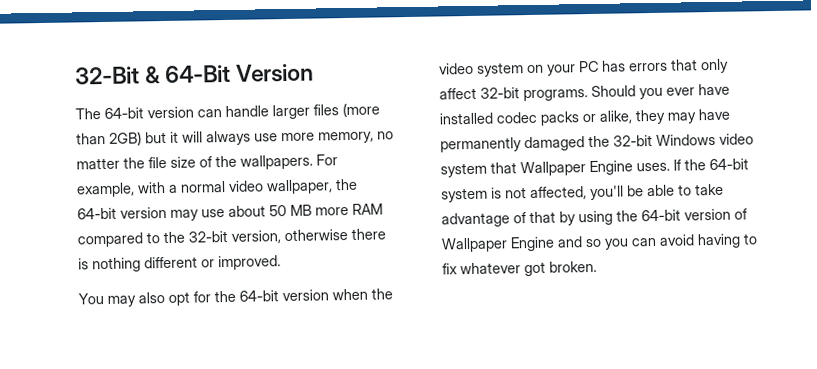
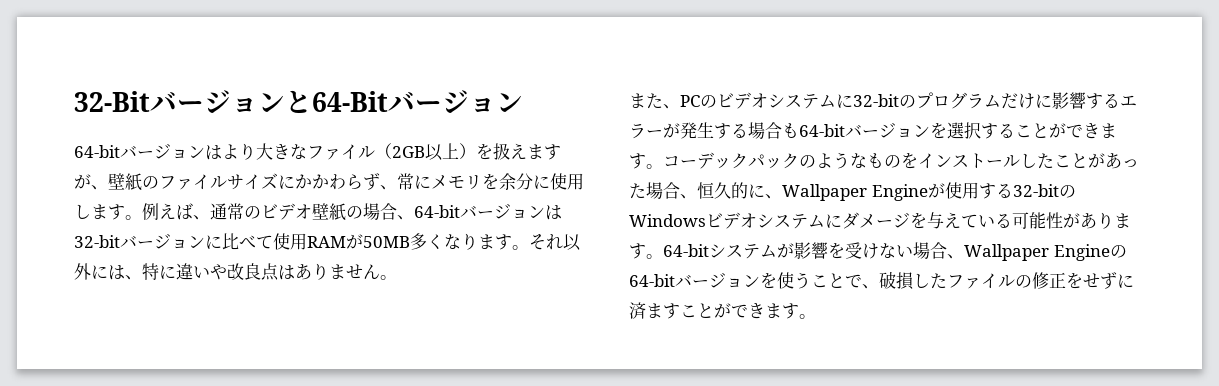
[145,63,315,84] [75,102,380,120] [76,130,394,146] [76,154,338,170] [76,178,358,198] [77,203,383,221] [77,228,386,248] [78,255,281,273] [78,288,393,307] [439,58,729,77] [439,83,730,102] [439,108,730,126] [440,133,754,153] [440,158,749,178] [441,183,724,203] [441,208,748,228] [441,233,758,253] [442,260,597,277] & 64-Bit Version // The 64-bit version can handle larger files (more than 2GB) but it will always use more memory, no matter the file size of the wallpapers. For example, with a normal video wallpaper, the 64-bit version may use about 50 MB more RAM compared to the 32-bit version, otherwise there is nothing different or improved. // You may also opt for the 64-bit version when the video system on your PC has errors that only affect 32-bit programs. Should you ever have installed codec packs or alike, they may have permanently damaged the 32-bit Windows video system that Wallpaper Engine uses. If the 64-bit system is not affected, you'll be able to take advantage of that by using the 64-bit version of Wallpaper Engine and so you can avoid having to fix whatever got broken. -> [150,90,523,114] [74,143,561,161] [74,173,584,191] [74,203,562,221] [74,233,581,251] [74,263,397,281] [629,92,1137,109] [629,122,1117,139] [629,152,1139,169] [629,182,1076,201] [629,212,1131,229] [629,242,1127,261] [629,271,1134,290] [629,302,816,319] バージョンと64-Bitバージョン // 64-bitバージョンはより大きなファイル（2GB以上）を扱えますが、壁紙のファイルサイズにかかわらず、常にメモリを余分に使用します。例えば、通常のビデオ壁紙の場合、64-bitバージョンは32-bitバージョンに比べて使用RAMが50MB多くなります。それ以外には、特に違いや改良点はありません。 // また、PCのビデオシステムに32-bitのプログラムだけに影響するエラーが発生する場合も64-bitバージョンを選択することができます。コーデックパックのようなものをインストールしたことがあった場合、恒久的に、Wallpaper Engineが使用する32-bitのWindowsビデオシステムにダメージを与えている可能性があります。64-bitシステムが影響を受けない場合、Wallpaper Engineの64-bitバージョンを使うことで、破損したファイルの修正をせずに済ますことができます。

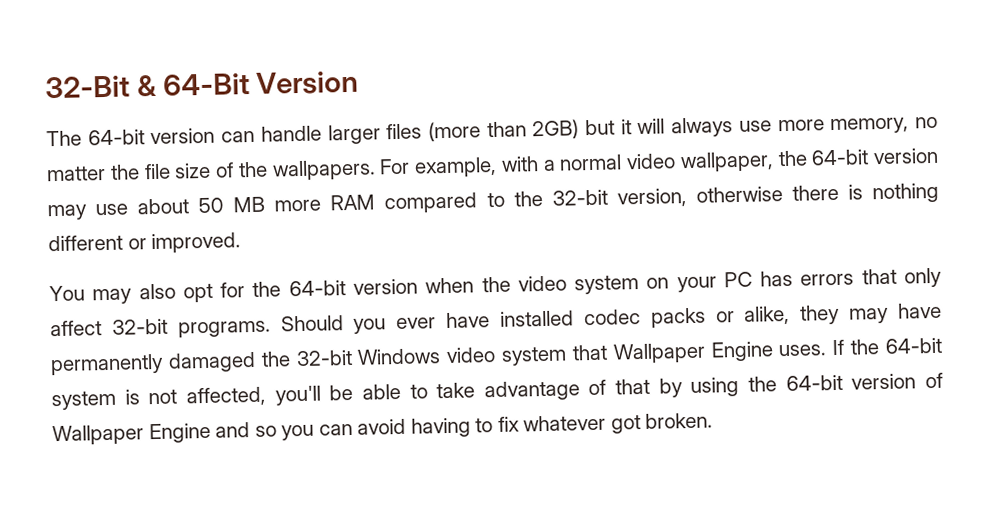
[150,90,523,114] [74,143,561,161] [74,173,584,191] [74,203,562,221] [74,233,581,251] [74,263,397,281] [629,92,1137,109] [629,122,1117,139] [629,152,1139,169] [629,182,1076,201] [629,212,1131,229] [629,242,1127,261] [629,271,1134,290] [629,302,816,319] バージョンと64-Bitバージョン // 64-bitバージョンはより大きなファイル（2GB以上）を扱えますが、壁紙のファイルサイズにかかわらず、常にメモリを余分に使用します。例えば、通常のビデオ壁紙の場合、64-bitバージョンは32-bitバージョンに比べて使用RAMが50MB多くなります。それ以外には、特に違いや改良点はありません。 // また、PCのビデオシステムに32-bitのプログラムだけに影響するエラーが発生する場合も64-bitバージョンを選択することができます。コーデックパックのようなものをインストールしたことがあった場合、恒久的に、Wallpaper Engineが使用する32-bitのWindowsビデオシステムにダメージを与えている可能性があります。64-bitシステムが影響を受けない場合、Wallpaper Engineの64-bitバージョンを使うことで、破損したファイルの修正をせずに済ますことができます。 -> [136,70,360,97] [46,116,939,147] [46,147,939,182] [47,182,940,221] [48,232,242,254] [49,267,943,305] [50,302,943,338] [50,337,942,376] [51,372,943,411] [52,412,714,446] & 64-Bit Version // The 64-bit version can handle larger files (more than 2GB) but it will always use more memory, no matter the file size of the wallpapers. For example, with a normal video wallpaper, the 64-bit version may use about 50 MB more RAM compared to the 32-bit version, otherwise there is nothing different or improved. // You may also opt for the 64-bit version when the video system on your PC has errors that only affect 32-bit programs. Should you ever have installed codec packs or alike, they may have permanently damaged the 32-bit Windows video system that Wallpaper Engine uses. If the 64-bit system is not affected, you'll be able to take advantage of that by using the 64-bit version of Wallpaper Engine and so you can avoid having to fix whatever got broken.

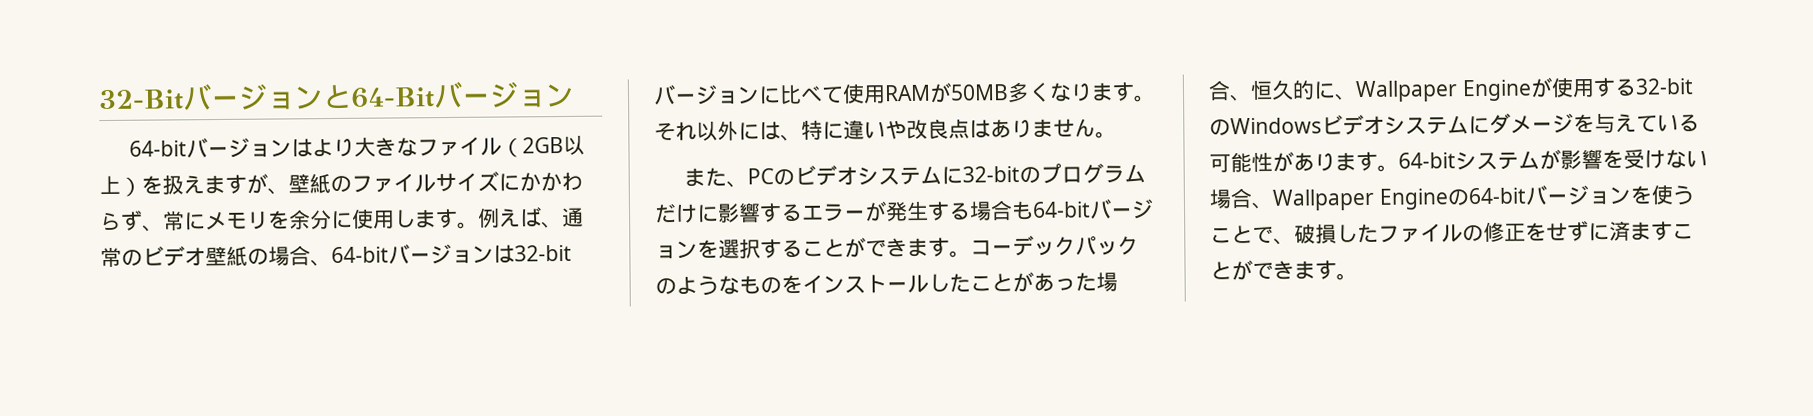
[136,70,360,97] [46,116,939,147] [46,147,939,182] [47,182,940,221] [48,232,242,254] [49,267,943,305] [50,302,943,338] [50,337,942,376] [51,372,943,411] [52,412,714,446] & 64-Bit Version // The 64-bit version can handle larger files (more than 2GB) but it will always use more memory, no matter the file size of the wallpapers. For example, with a normal video wallpaper, the 64-bit version may use about 50 MB more RAM compared to the 32-bit version, otherwise there is nothing different or improved. // You may also opt for the 64-bit version when the video system on your PC has errors that only affect 32-bit programs. Should you ever have installed codec packs or alike, they may have permanently damaged the 32-bit Windows video system that Wallpaper Engine uses. If the 64-bit system is not affected, you'll be able to take advantage of that by using the 64-bit version of Wallpaper Engine and so you can avoid having to fix whatever got broken. -> [182,81,575,111] [129,135,586,159] [99,171,583,197] [100,207,584,232] [100,243,572,268] [653,81,1156,106] [654,118,1117,142] [684,163,1147,188] [654,198,1154,224] [655,234,1139,260] [655,271,1118,296] [1208,77,1694,103] [1209,112,1700,136] [1209,148,1708,173] [1209,184,1695,211] [1210,220,1694,245] [1210,259,1358,281] バージョンと64-Bitバージョン // 64-bitバージョンはより大きなファイル（2GB以上）を扱えますが、壁紙のファイルサイズにかかわらず、常にメモリを余分に使用します。例えば、通常のビデオ壁紙の場合、64-bitバージョンは32-bitバージョンに比べて使用RAMが50MB多くなります。それ以外には、特に違いや改良点はありません。 // また、PCのビデオシステムに32-bitのプログラムだけに影響するエラーが発生する場合も64-bitバージョンを選択することができます。コーデックパックのようなものをインストールしたことがあった場合、恒久的に、Wallpaper Engineが使用する32-bitのWindowsビデオシステムにダメージを与えている可能性があります。64-bitシステムが影響を受けない場合、Wallpaper Engineの64-bitバージョンを使うことで、破損したファイルの修正をせずに済ますことができます。

